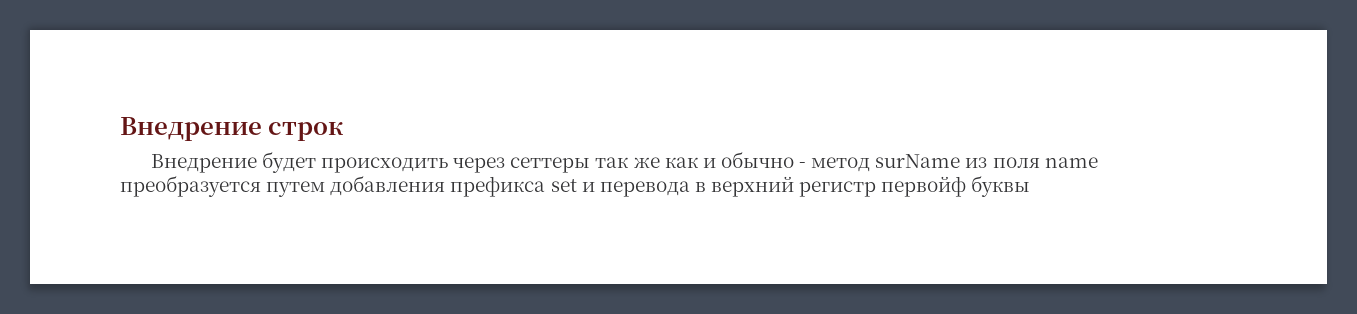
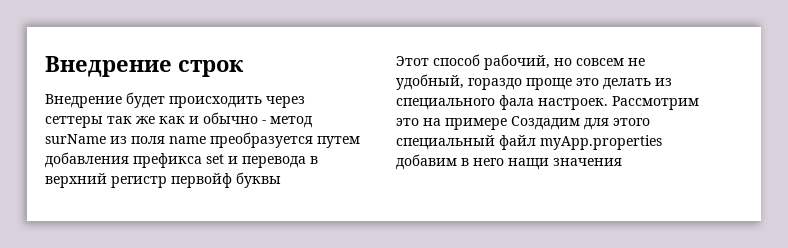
(1031, 186) none -> [396,54,645,70] [396,74,672,90] [396,95,699,110] [396,116,650,130] [396,135,662,150] [396,154,622,170] // Этот способ рабочий, но совсем не удобный, гораздо проще это делать из специального фала настроек. Рассмотрим это на примере Создадим для этого специальный файл myApp.properties добавим в него нащи значения

